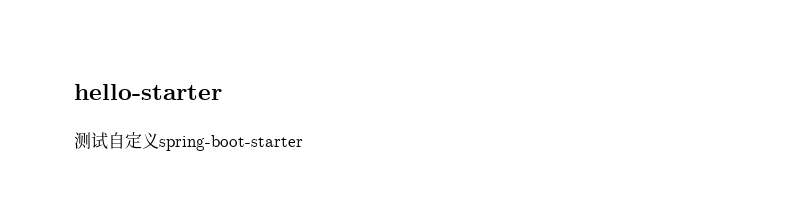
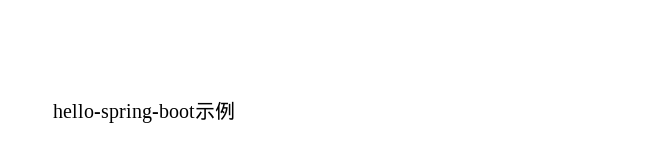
[74,84,222,100] [74,132,303,151] hello-starter // 测试自定义spring-boot-starter -> [53,101,235,123] hello-spring-boot示例

